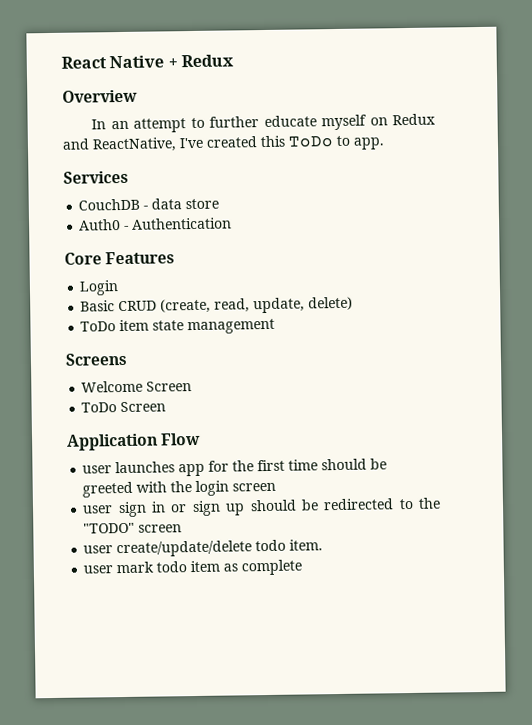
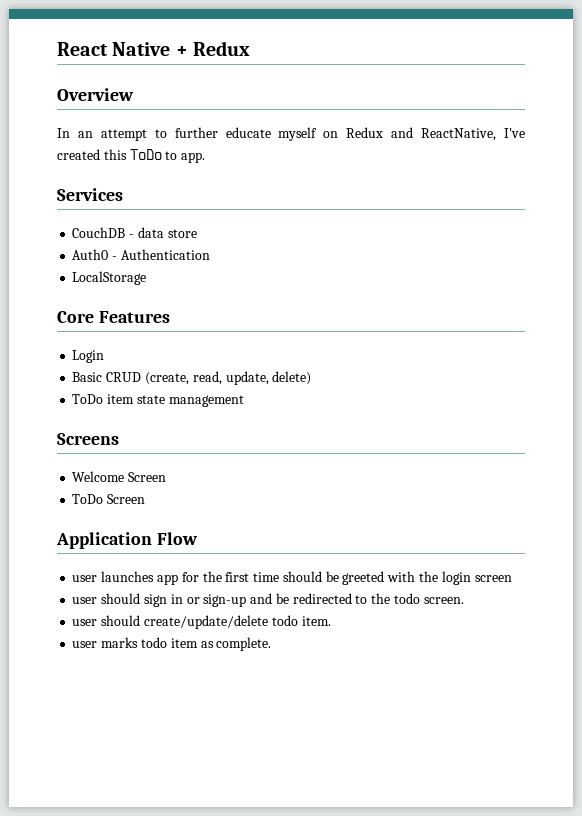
(233, 223) none -> [72,271,147,285] // LocalStorage
(114, 509) none -> [101,593,141,604] should
[191,499,297,517] sign up should -> [203,593,273,607] sign-up and
[83,522,183,534] [83,545,114,554] "TODO" screen // user -> [393,593,464,604] [72,615,141,626] todo screen. // user should
[116,561,155,574] mark -> [101,637,139,648] marks
[241,559,303,576] complete -> [216,637,272,651] complete.

